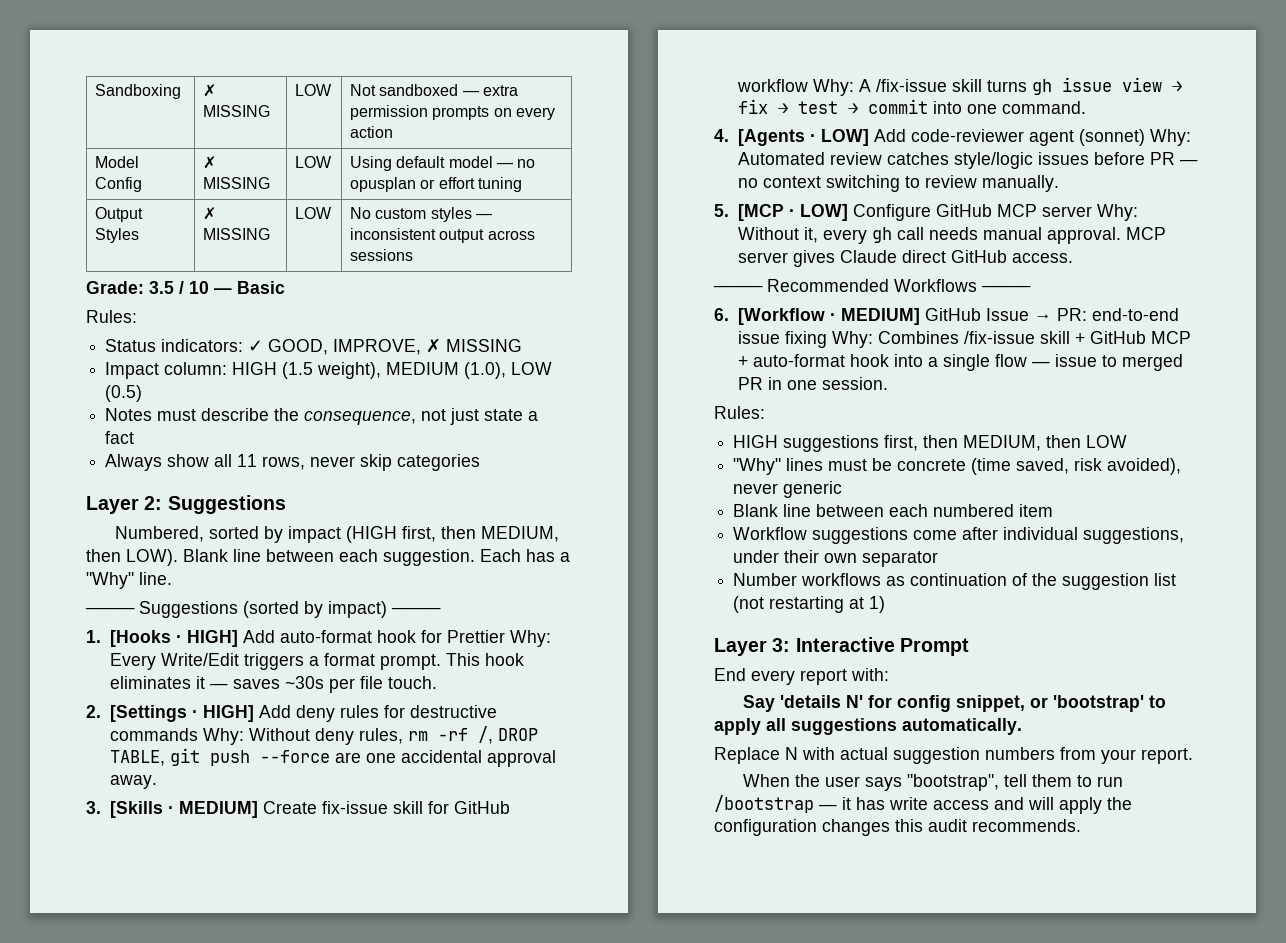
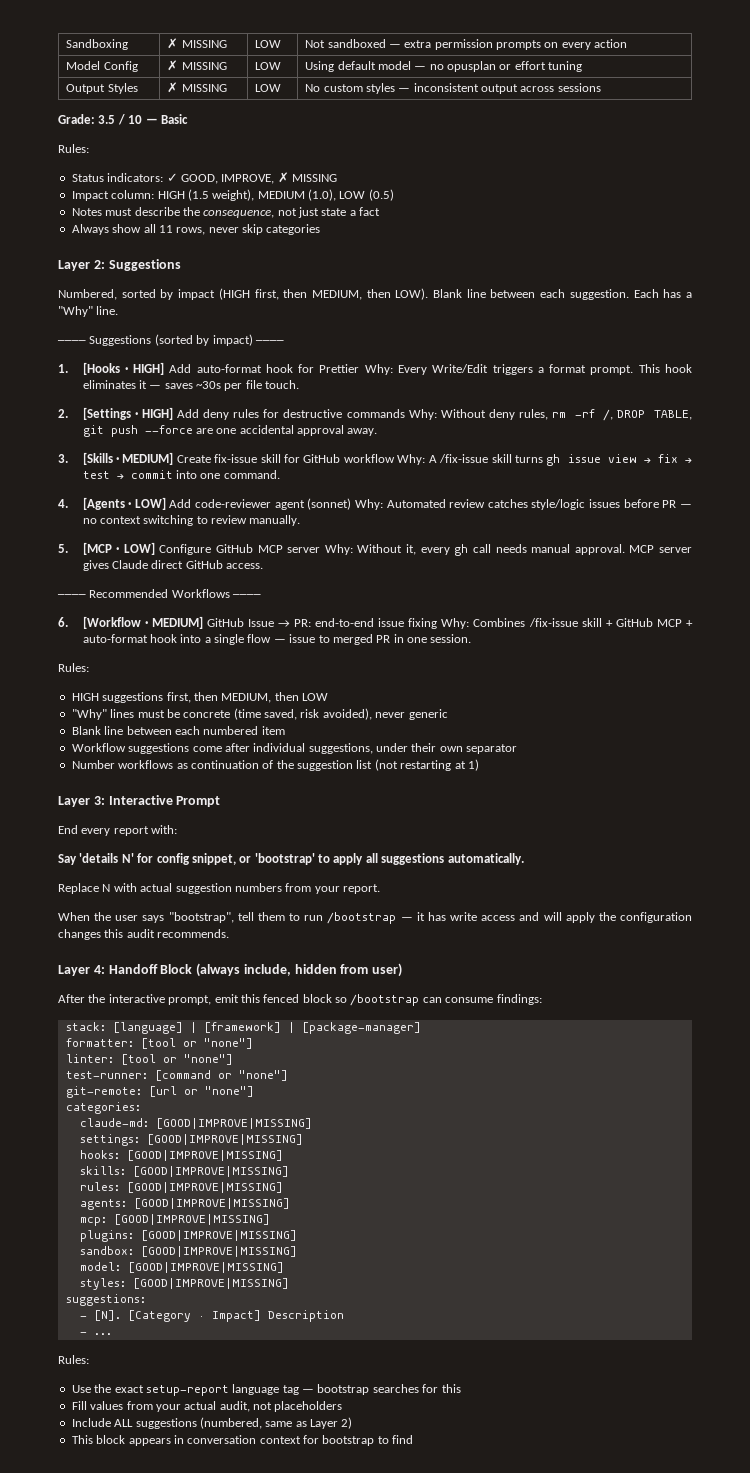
(1081, 825) none -> [58,963,403,977] [58,994,542,1006] [65,1022,421,1034] [65,1038,253,1049] [65,1054,233,1065] [65,1070,288,1081] [65,1086,254,1098] [65,1102,141,1114] [79,1118,312,1129] [79,1134,303,1146] [79,1150,283,1161] [79,1166,289,1177] [79,1182,283,1193] [79,1198,290,1210] [79,1214,270,1226] [79,1230,297,1242] [79,1246,297,1257] [79,1262,284,1273] [79,1278,289,1290] [65,1294,146,1306] [79,1310,344,1322] [79,1332,112,1335] [58,1355,89,1364] [71,1384,461,1396] [71,1401,343,1412] [71,1417,353,1429] [71,1435,414,1446] // Layer 4: Handoff Block (always include, hidden from user) // After the interactive prompt, emit this fenced block so /bootstrap can consume findings: // stack: [language] | [framework] | [package-manager] // formatter: [tool or "none"] // linter: [tool or "none"] // test-runner: [command or "none"] // git-remote: [url or "none"] // categories: // claude-md: [GOOD|IMPROVE|MISSING] // settings: [GOOD|IMPROVE|MISSING] // hooks: [GOOD|IMPROVE|MISSING] // skills: [GOOD|IMPROVE|MISSING] // rules: [GOOD|IMPROVE|MISSING] // agents: [GOOD|IMPROVE|MISSING] // mcp: [GOOD|IMPROVE|MISSING] // plugins: [GOOD|IMPROVE|MISSING] // sandbox: [GOOD|IMPROVE|MISSING] // model: [GOOD|IMPROVE|MISSING] // styles: [GOOD|IMPROVE|MISSING] // suggestions: // - [N]. [Category · Impact] Description // - ... // Rules: // Use the exact setup-report language tag — bootstrap searches for this // Fill values from your actual audit, not placeholders // Include ALL suggestions (numbered, same as Layer 2) // This block appears in conversation context for bootstrap to find

